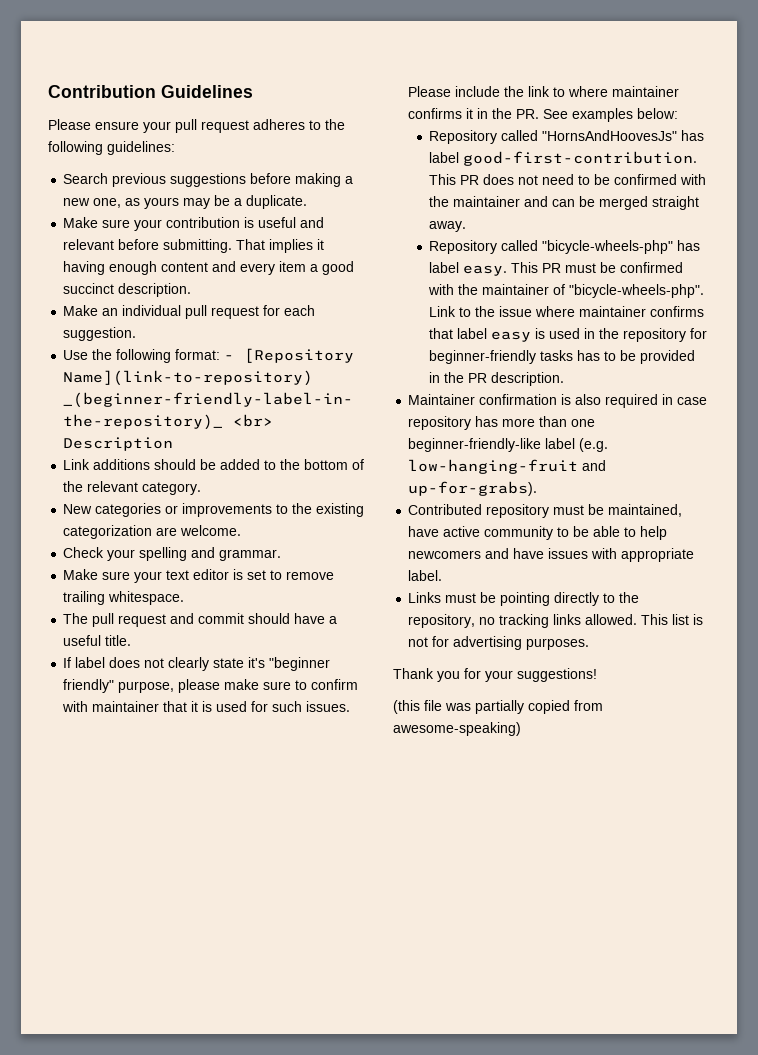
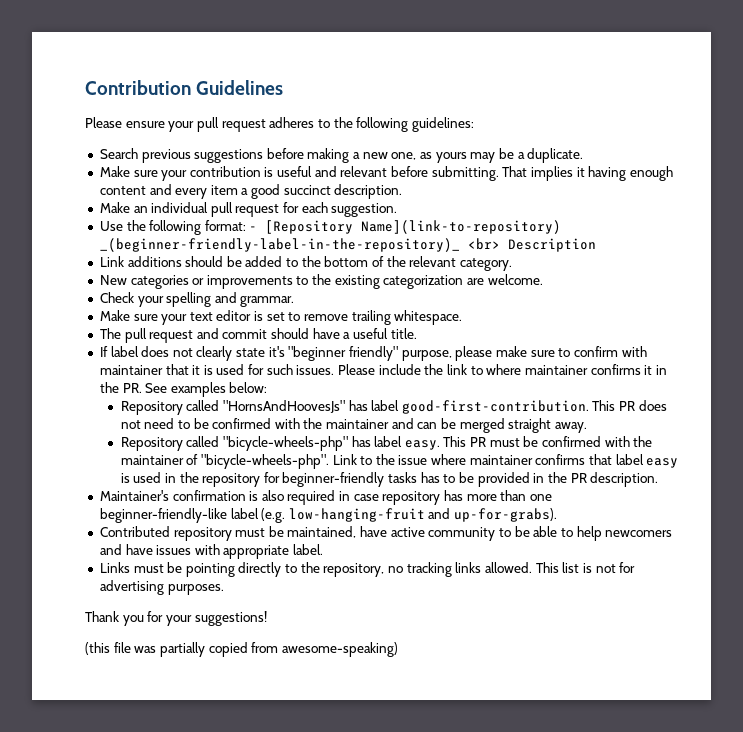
[408,394,476,405] Maintainer -> [99,490,169,501] Maintainer's

